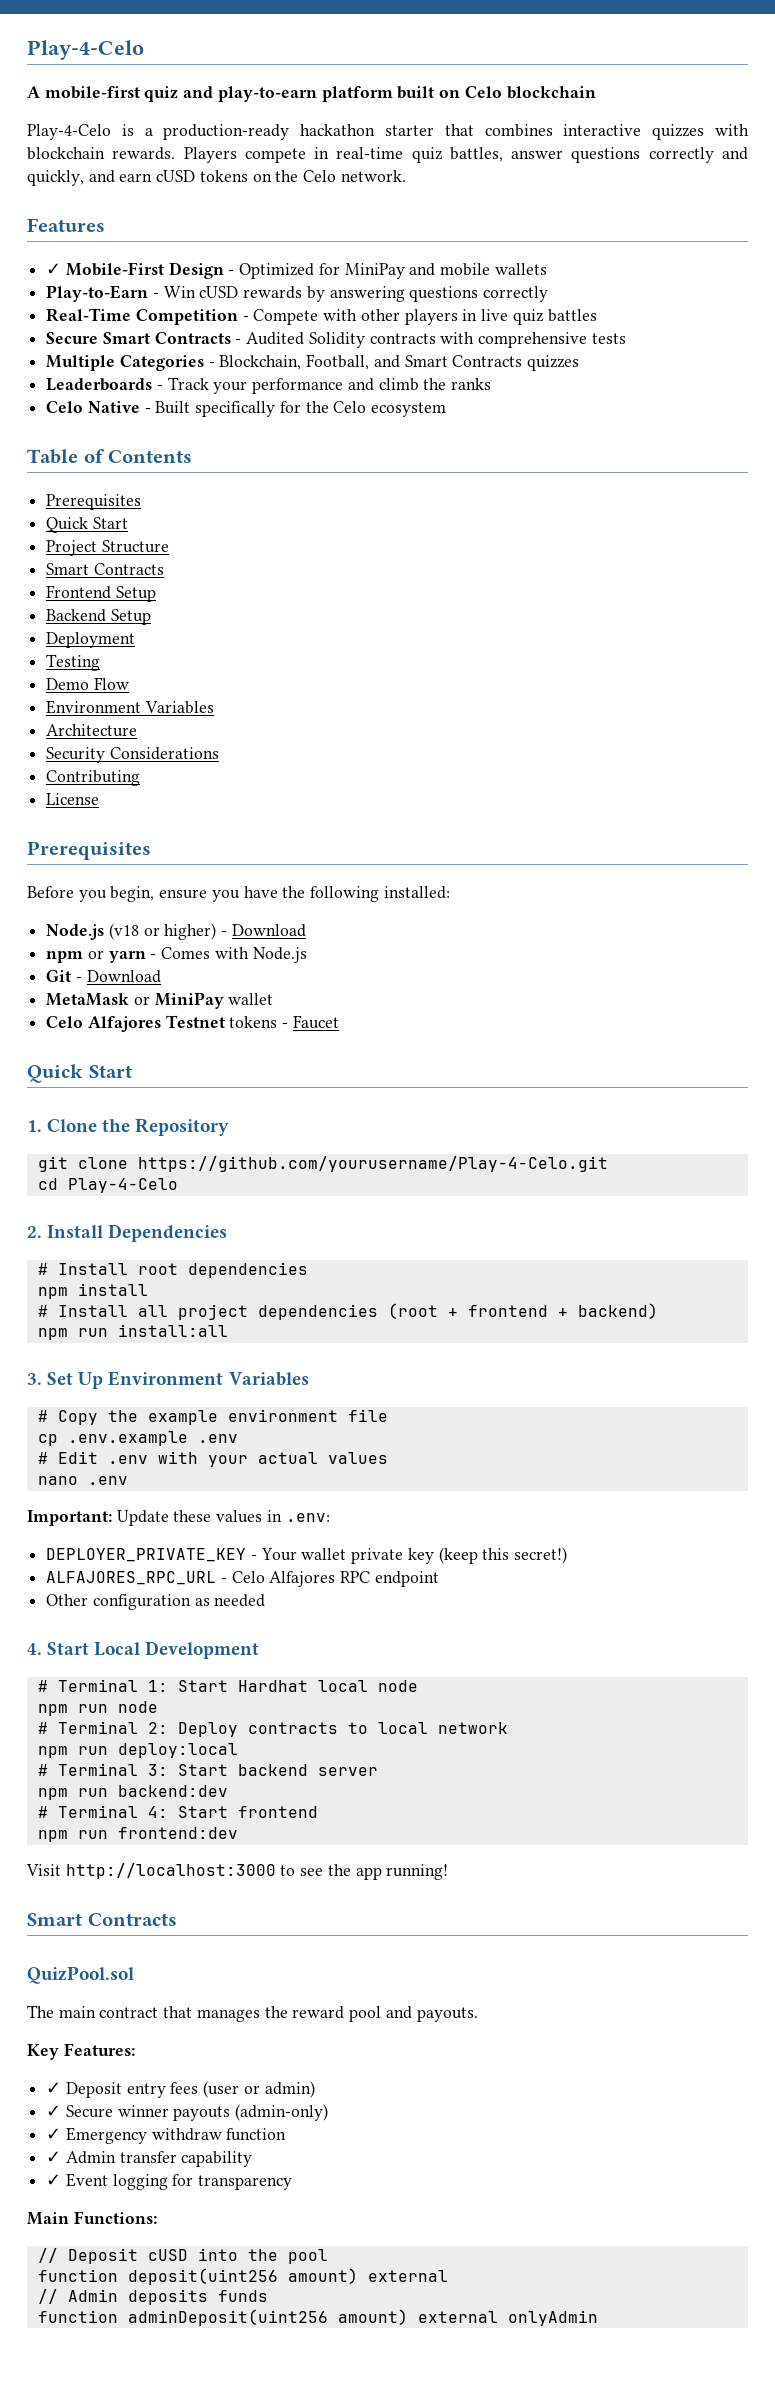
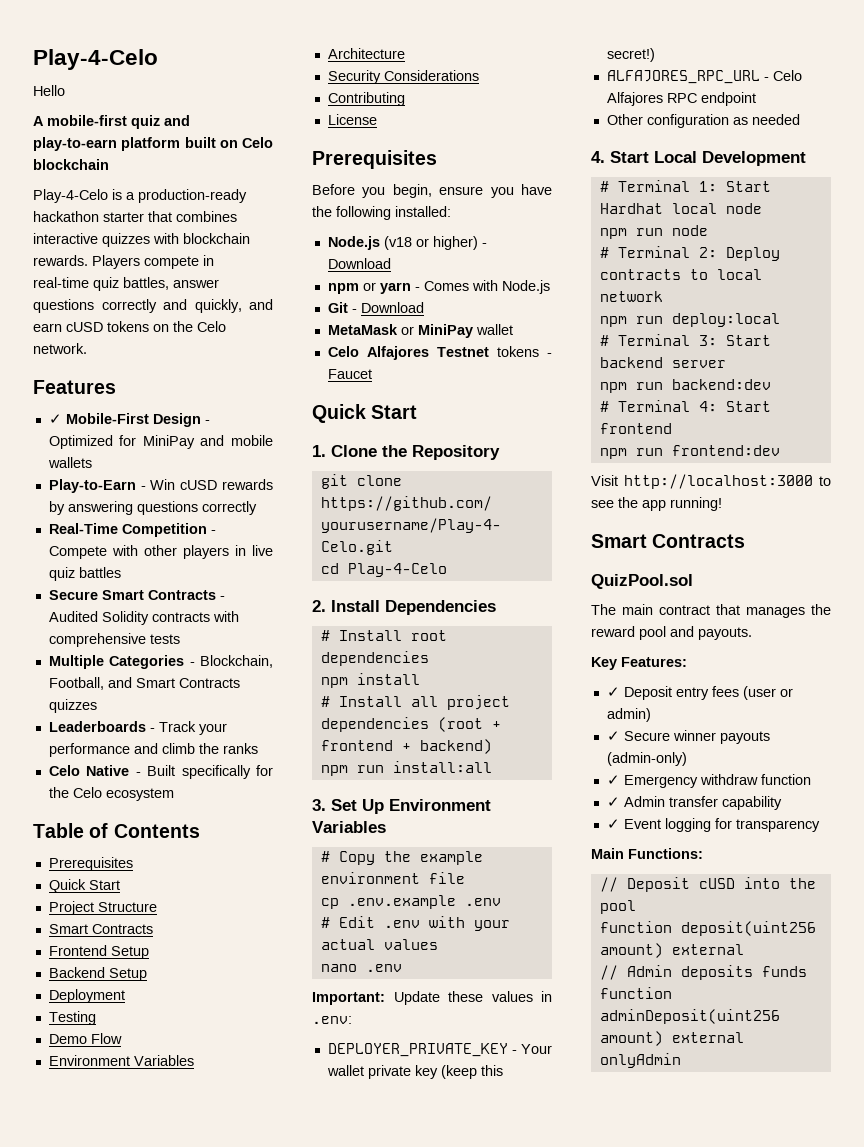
[27,40,144,60] Play-4-Celo -> [33,49,158,70] [33,85,65,96] Play-4-Celo // Hello

